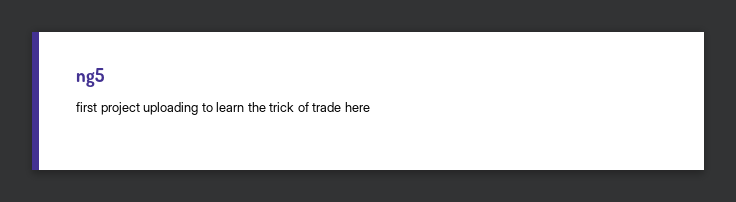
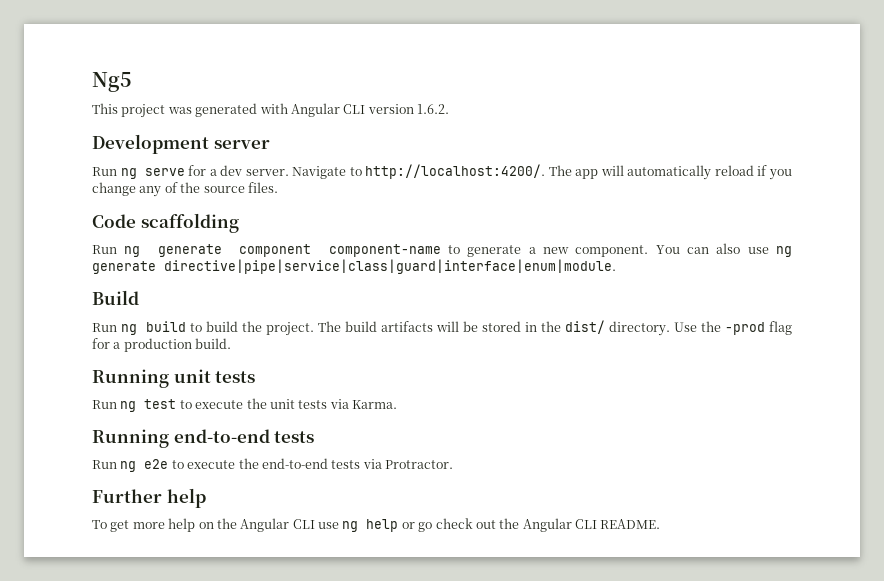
[76,68,104,87] [76,102,370,115] ng5 // first project uploading to learn the trick of trade here -> [92,72,132,92] [92,103,449,118] [92,134,270,154] [92,164,792,180] [92,182,278,197] [92,213,239,233] [92,243,793,257] [92,259,616,274] [92,290,139,305] [92,320,792,336] [92,338,232,352] [92,369,256,388] [92,398,397,412] [92,429,315,448] [92,458,453,472] [92,488,206,508] [92,518,661,532] Ng5 // This project was generated with Angular CLI version 1.6.2. // Development server // Run ng serve for a dev server. Navigate to http://localhost:4200/. The app will automatically reload if you change any of the source files. // Code scaffolding // Run ng generate component component-name to generate a new component. You can also use ng generate directive|pipe|service|class|guard|interface|enum|module. // Build // Run ng build to build the project. The build artifacts will be stored in the dist/ directory. Use the -prod flag for a production build. // Running unit tests // Run ng test to execute the unit tests via Karma. // Running end-to-end tests // Run ng e2e to execute the end-to-end tests via Protractor. // Further help // To get more help on the Angular CLI use ng help or go check out the Angular CLI README.

